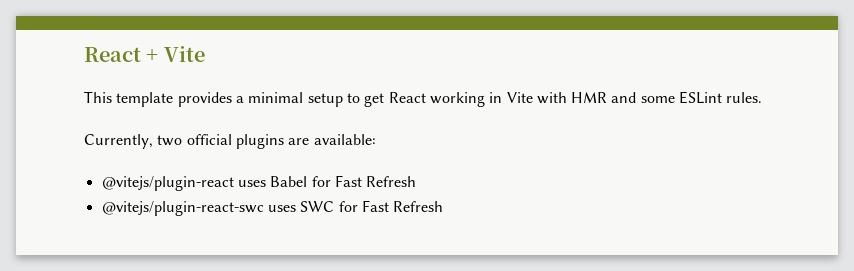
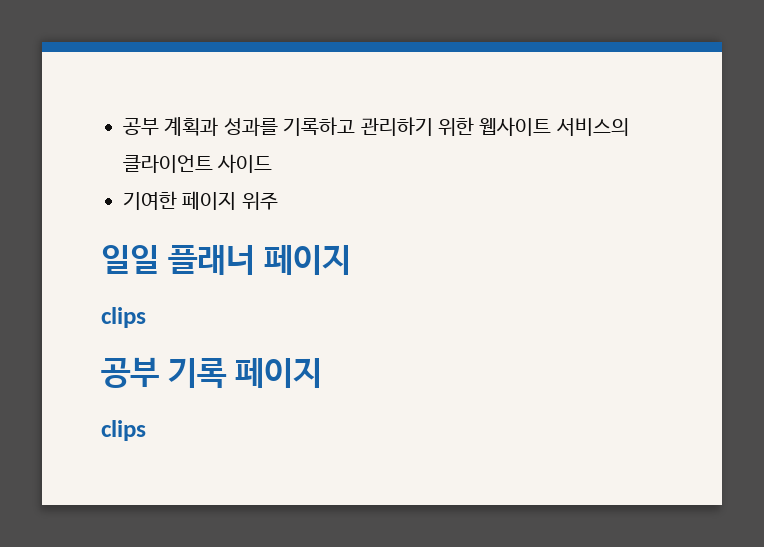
[84,46,205,62] [84,91,763,107] [84,134,376,149] [101,175,417,191] [101,200,444,216] React + Vite // This template provides a minimal setup to get React working in Vite with HMR and some ESLint rules. // Currently, two official plugins are available: // @vitejs/plugin-react uses Babel for Fast Refresh // @vitejs/plugin-react-swc uses SWC for Fast Refresh -> [123,117,629,136] [123,154,273,173] [123,191,278,210] [101,245,351,275] [101,307,146,328] [101,357,322,388] [101,420,146,441] 공부 계획과 성과를 기록하고 관리하기 위한 웹사이트 서비스의 클라이언트 사이드 // 기여한 페이지 위주 // 일일 플래너 페이지 // clips // 공부 기록 페이지 // clips

